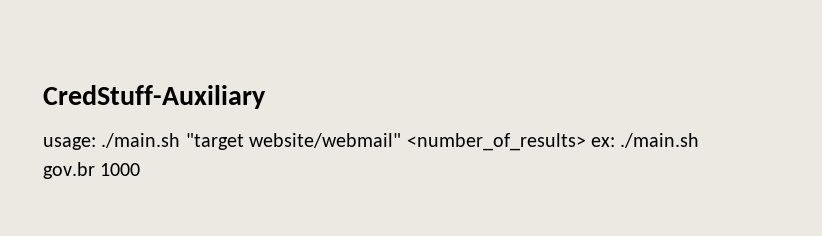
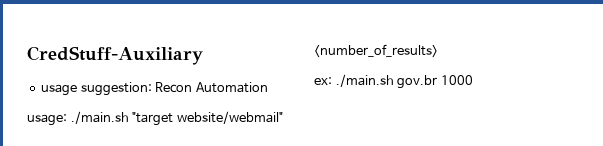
(266, 97) none -> [41,82,268,96] // usage suggestion: Recon Automation
(586, 142) none -> (438, 51) //

